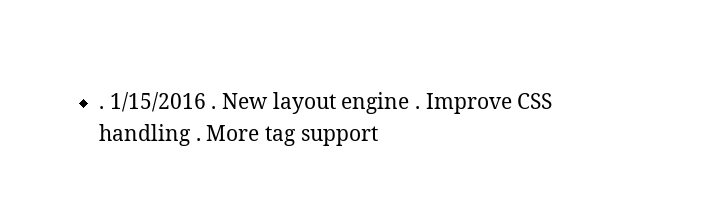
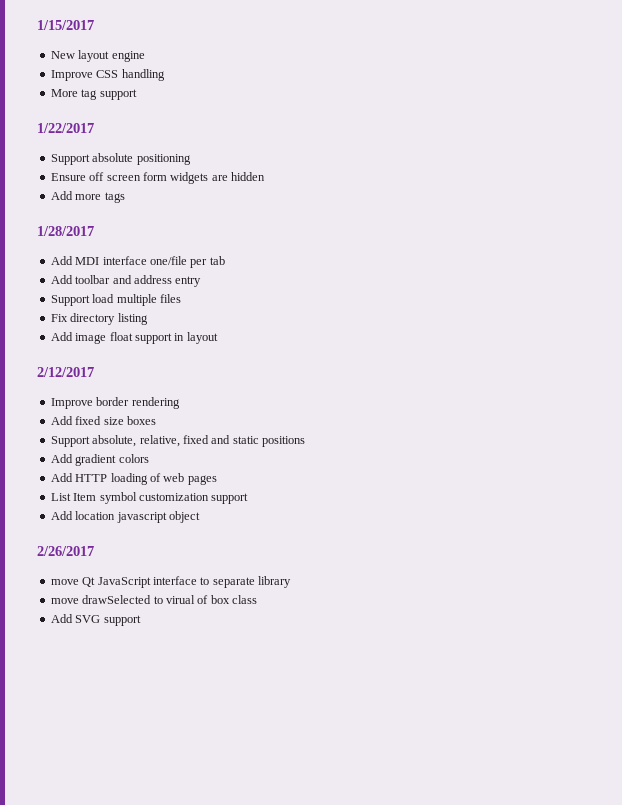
[99,92,217,112] . 1/15/2016 . -> [37,20,94,30] 1/15/2017 //
[415,106,421,109] . -> (145, 56) //
[195,138,201,141] . -> (165, 75) //
(378, 136) none -> [37,123,94,133] [50,153,191,165] [50,172,265,184] [50,191,125,203] [37,226,94,236] [50,256,225,268] [50,275,202,287] [50,294,181,306] [50,313,148,325] [50,332,218,344] [37,367,94,377] [50,397,180,409] [50,416,156,425] [50,435,305,447] [50,454,149,466] [50,473,217,485] [50,492,249,504] [50,511,200,523] [37,546,94,556] [50,576,291,588] [50,595,257,604] [50,614,141,626] // 1/22/2017 // Support absolute positioning // Ensure off screen form widgets are hidden // Add more tags // 1/28/2017 // Add MDI interface one/file per tab // Add toolbar and address entry // Support load multiple files // Fix directory listing // Add image float support in layout // 2/12/2017 // Improve border rendering // Add fixed size boxes // Support absolute, relative, fixed and static positions // Add gradient colors // Add HTTP loading of web pages // List Item symbol customization support // Add location javascript object // 2/26/2017 // move Qt JavaScript interface to separate library // move drawSelected to virual of box class // Add SVG support

